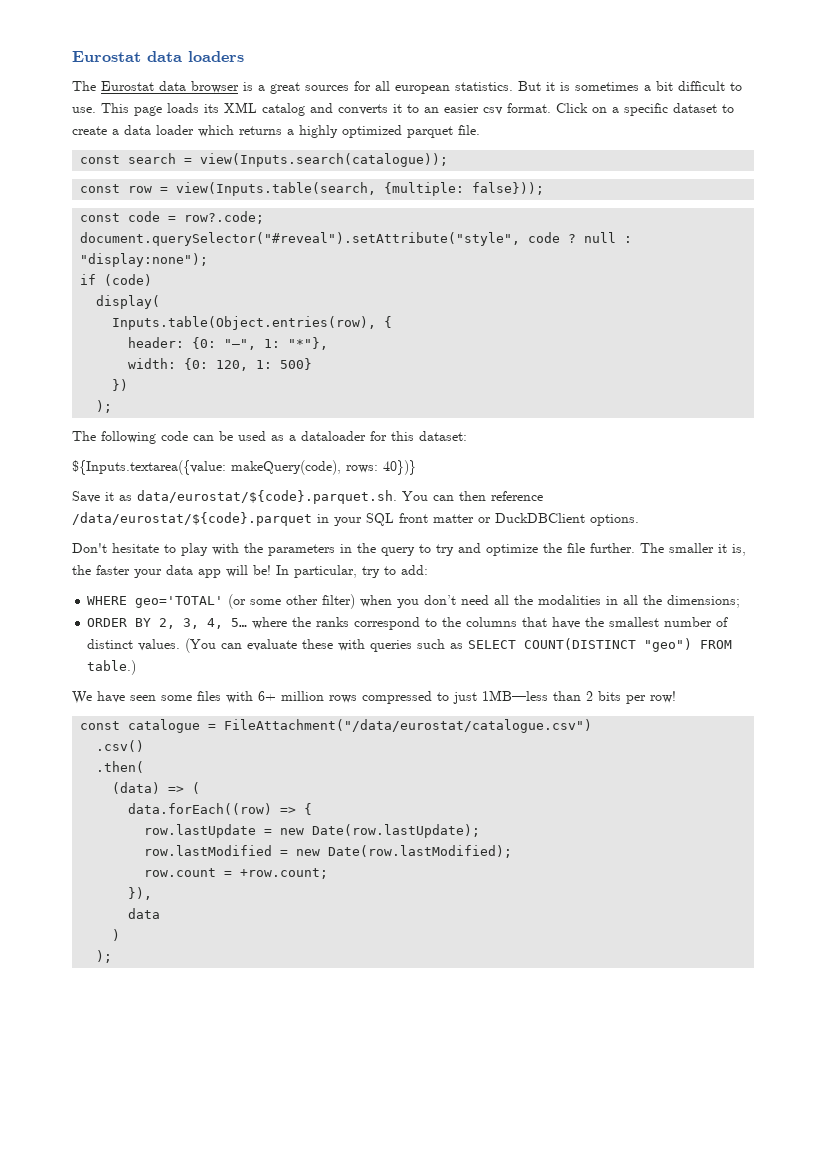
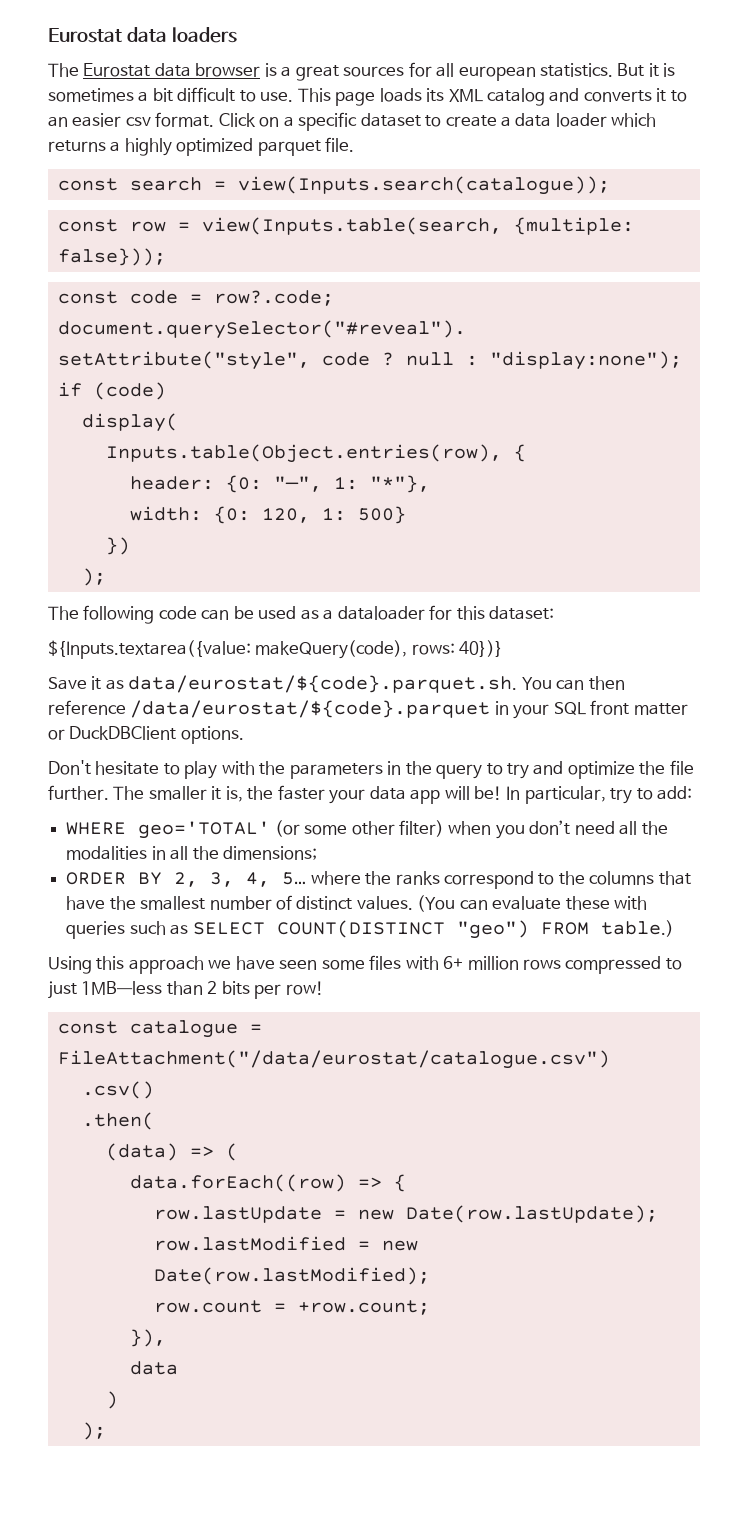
[72,691,92,704] We -> [48,956,232,974] Using this approach we

